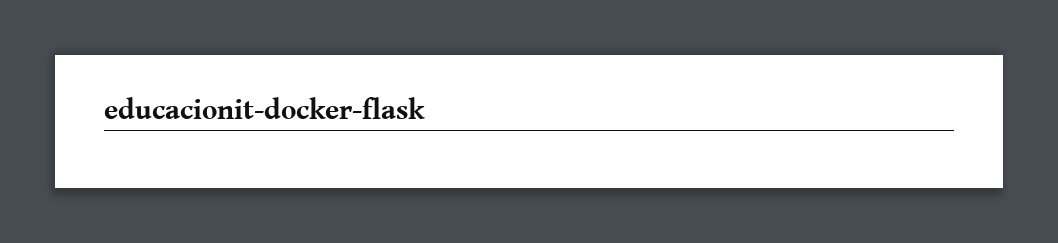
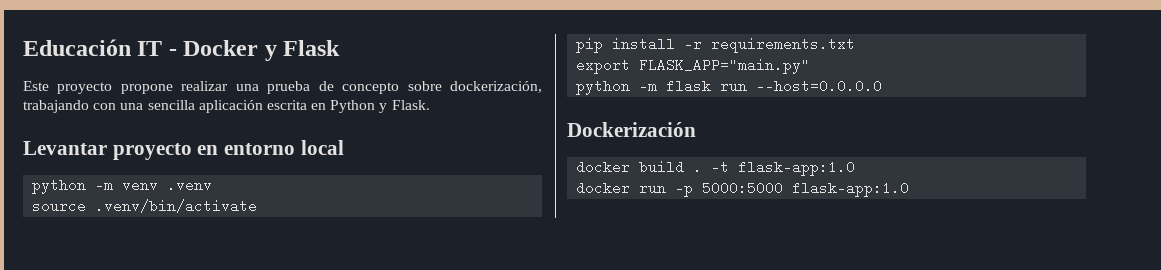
[104,97,425,119] educacionit-docker-flask -> [23,39,341,61] [23,81,542,94] [23,100,430,113] [23,140,344,160] [32,178,213,194] [32,199,258,213] [576,37,856,53] [576,58,811,74] [576,79,883,95] [567,122,696,137] [576,160,856,176] [576,181,910,197] Educación IT - Docker y Flask // Este proyecto propone realizar una prueba de concepto sobre dockerización, trabajando con una sencilla aplicación escrita en Python y Flask. // Levantar proyecto en entorno local // python -m venv .venv // source .venv/bin/activate // pip install -r requirements.txt // export FLASK_APP="main.py" // python -m flask run --host=0.0.0.0 // Dockerización // docker build . -t flask-app:1.0 // docker run -p 5000:5000 flask-app:1.0

